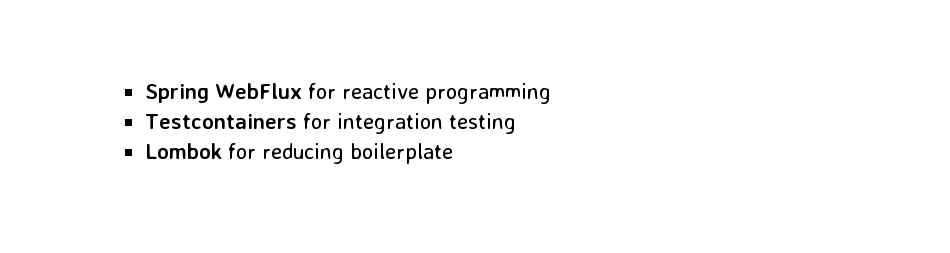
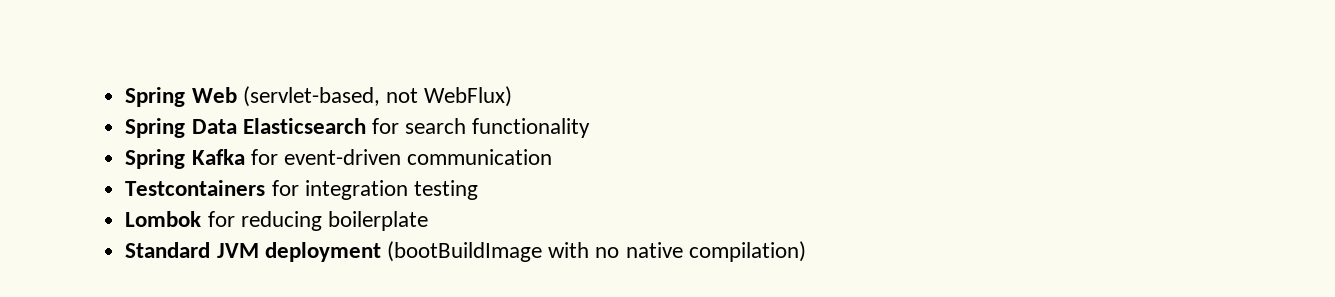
[145,83,552,104] Spring WebFlux for reactive programming -> [125,86,513,107] [125,118,591,138] [125,149,553,169] Spring Web (servlet-based, not WebFlux) // Spring Data Elasticsearch for search functionality // Spring Kafka for event-driven communication
(454, 153) none -> [125,241,806,262] // Standard JVM deployment (bootBuildImage with no native compilation)

